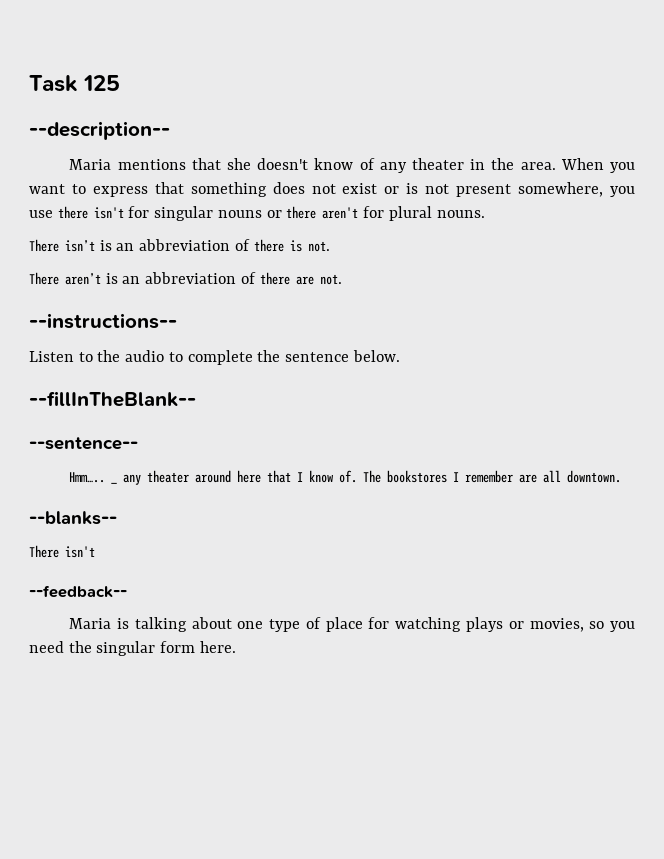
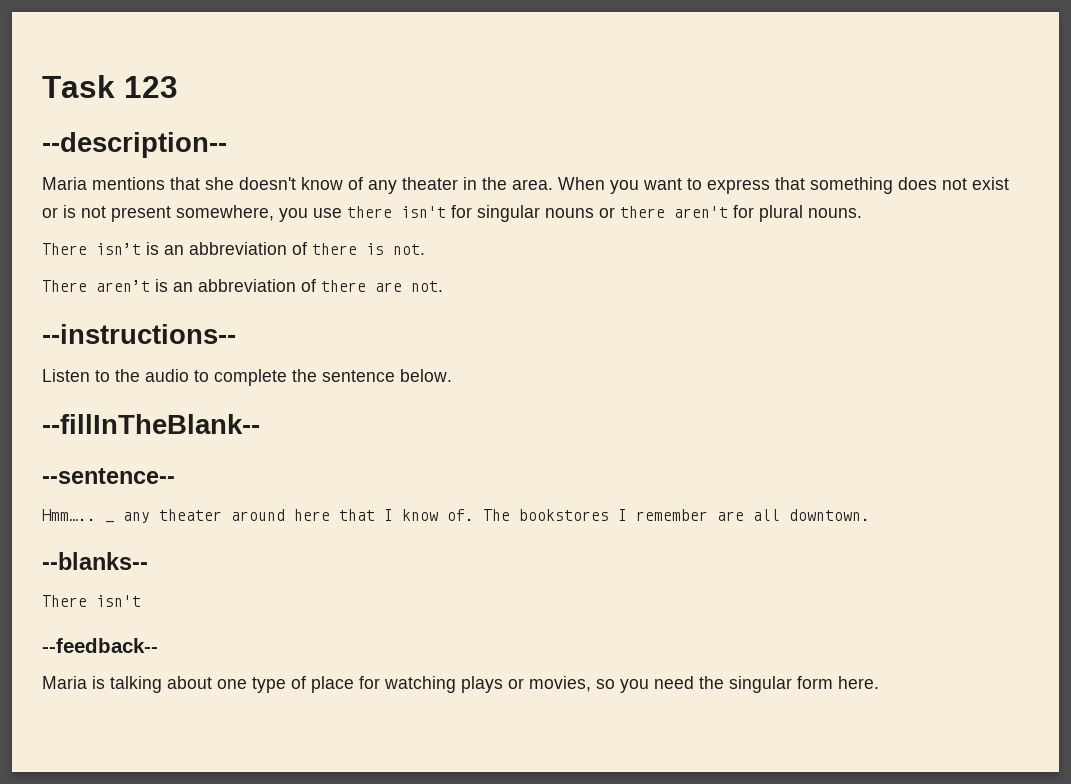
[83,75,121,91] 125 -> [124,76,178,98] 123

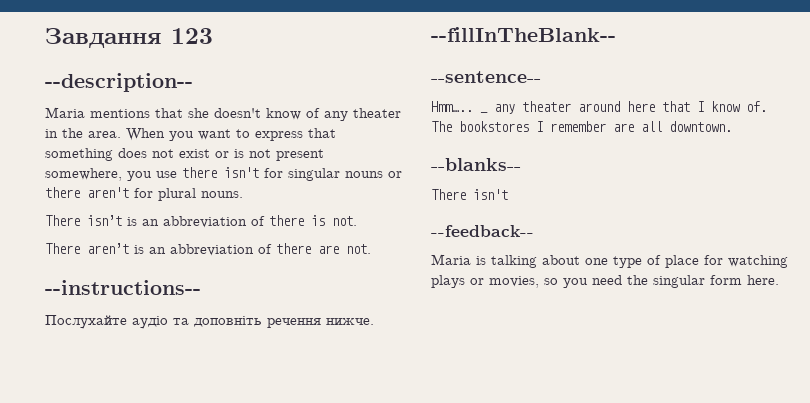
[42,75,115,98] Task -> [45,28,162,48] Завдання
[42,369,452,386] Listen to the audio to complete the sentence below. -> [45,315,374,329] Послухайте аудіо та доповніть речення нижче.

